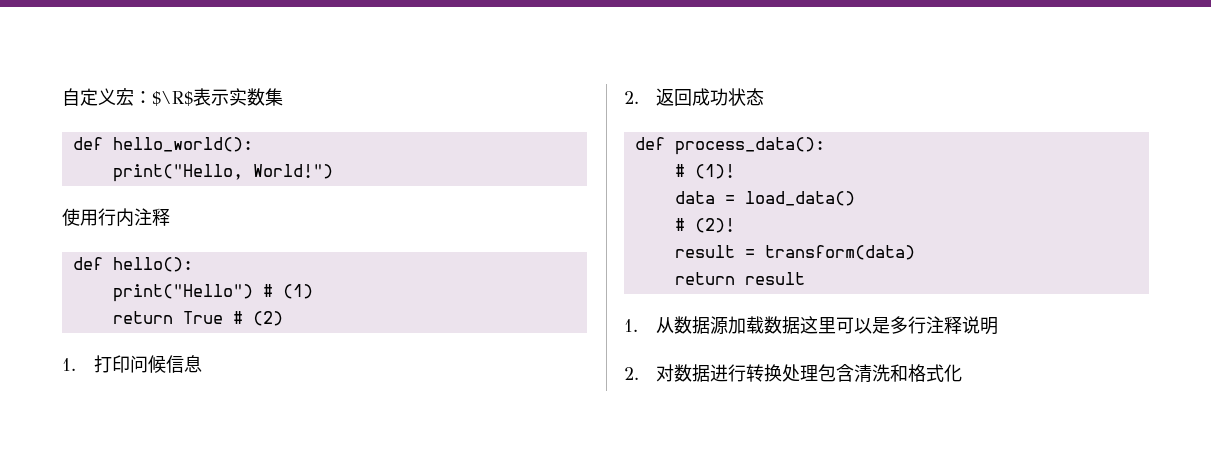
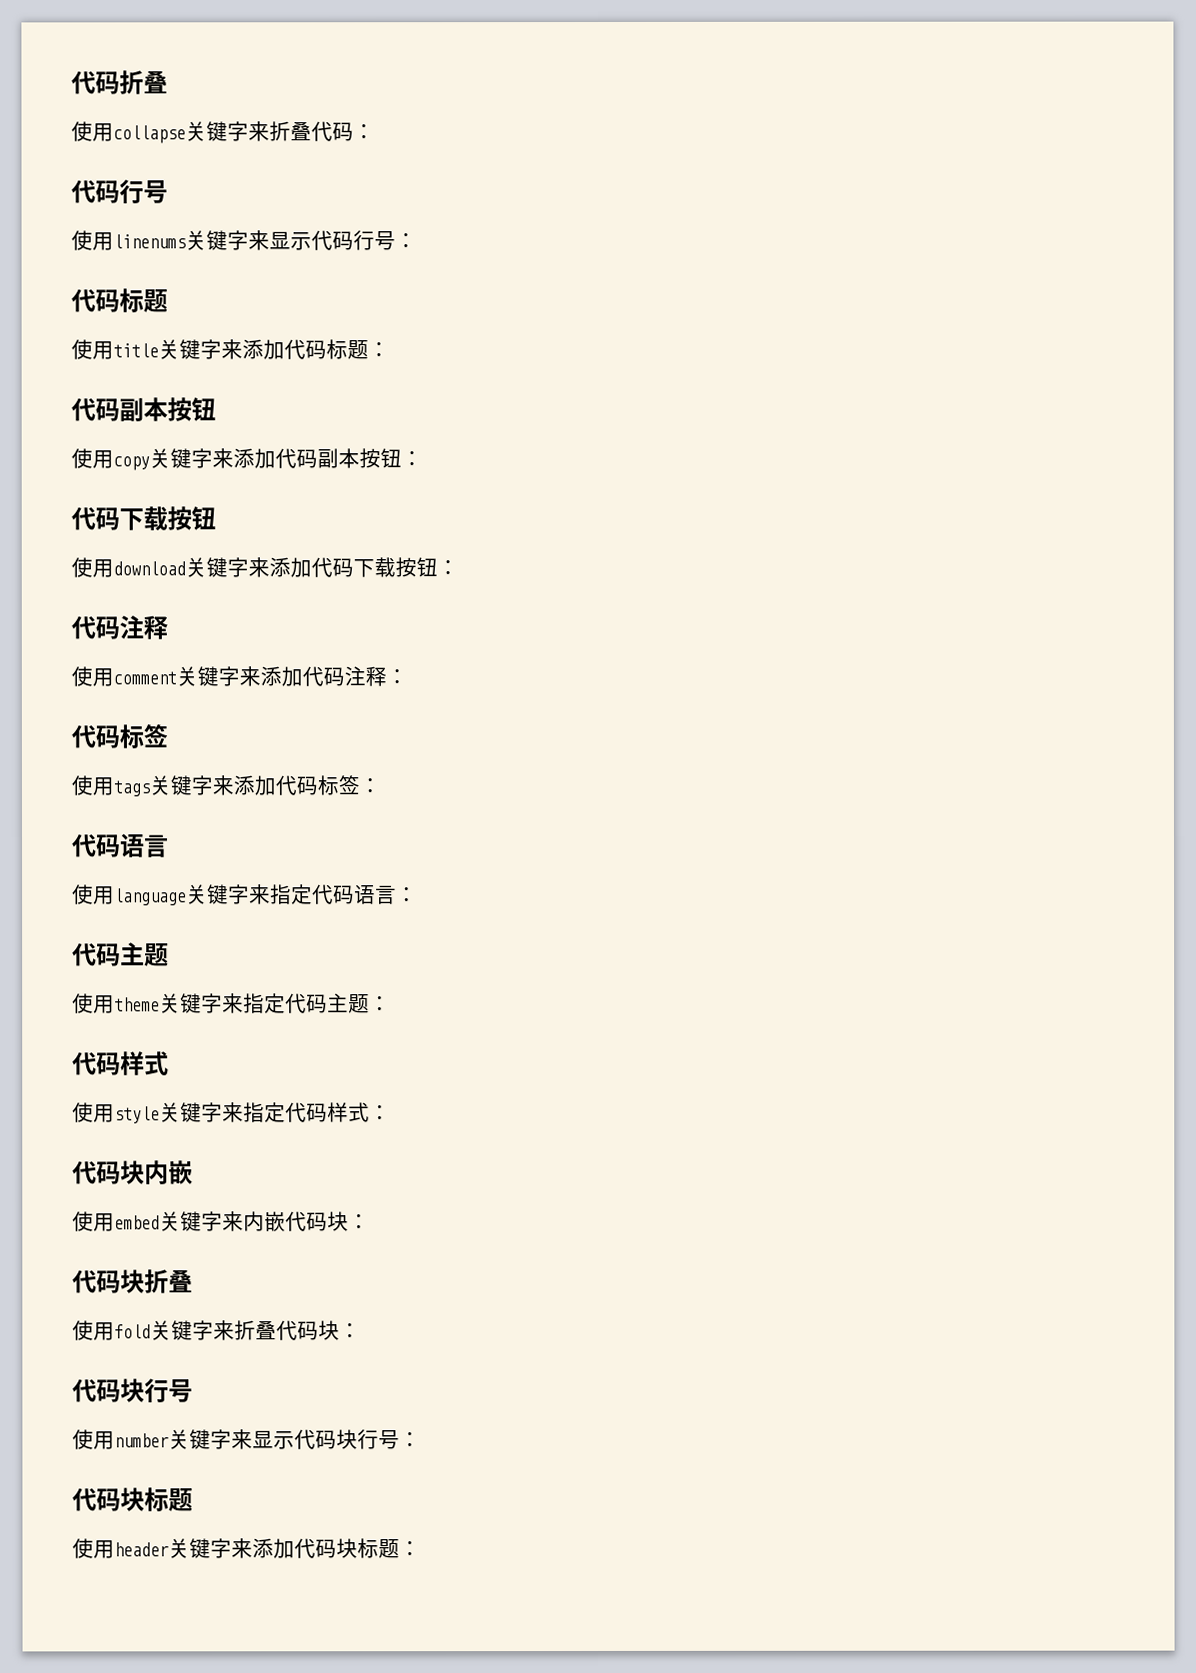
[62,88,283,106] [72,137,253,152] [112,164,333,182] [62,208,170,227] [72,257,193,272] [112,284,313,302] [112,311,283,326] [62,355,203,373] [624,88,765,106] [634,137,825,155] [674,164,735,179] [674,191,855,206] [674,218,735,233] [674,245,915,260] [674,272,805,285] [624,316,999,335] [624,364,963,383] 自定义宏：$\R$表示实数集 // def hello_world(): // print("Hello, World!") // 使用行内注释 // def hello(): // print("Hello") # (1) // return True # (2) // 1.打印问候信息 // 2.返回成功状态 // def process_data(): // # (1)! // data = load_data() // # (2)! // result = transform(data) // return result // 1.从数据源加载数据这里可以是多行注释说明 // 2.对数据进行转换处理包含清洗和格式化 -> [71,70,168,95] [71,121,375,144] [71,179,168,204] [71,230,417,251] [71,288,168,313] [71,339,390,360] [71,397,216,422] [71,448,423,471] [71,506,216,532] [71,557,459,578] [71,615,168,640] [71,666,408,687] [71,724,168,749] [71,775,381,797] [71,833,169,858] [72,884,418,906] [72,942,169,967] [72,993,391,1014] [72,1051,169,1076] [72,1102,391,1124] [72,1160,193,1185] [72,1211,370,1232] [72,1269,193,1294] [72,1320,361,1341] [72,1378,193,1403] [72,1429,421,1450] [72,1487,193,1512] [72,1538,421,1559] 代码折叠 // 使用collapse关键字来折叠代码： // 代码行号 // 使用linenums关键字来显示代码行号： // 代码标题 // 使用title关键字来添加代码标题： // 代码副本按钮 // 使用copy关键字来添加代码副本按钮： // 代码下载按钮 // 使用download关键字来添加代码下载按钮： // 代码注释 // 使用comment关键字来添加代码注释： // 代码标签 // 使用tags关键字来添加代码标签： // 代码语言 // 使用language关键字来指定代码语言： // 代码主题 // 使用theme关键字来指定代码主题： // 代码样式 // 使用style关键字来指定代码样式： // 代码块内嵌 // 使用embed关键字来内嵌代码块： // 代码块折叠 // 使用fold关键字来折叠代码块： // 代码块行号 // 使用number关键字来显示代码块行号： // 代码块标题 // 使用header关键字来添加代码块标题：

